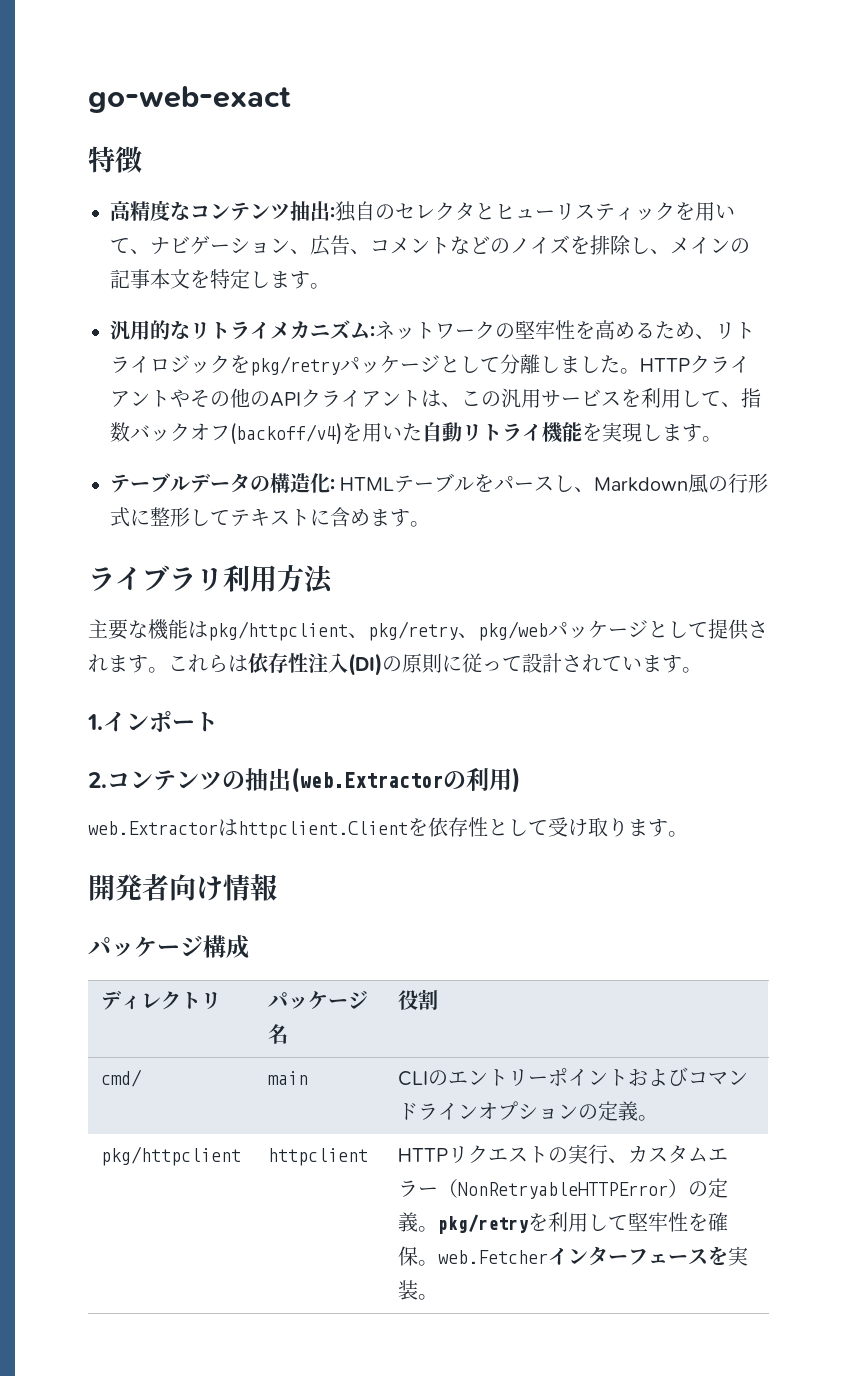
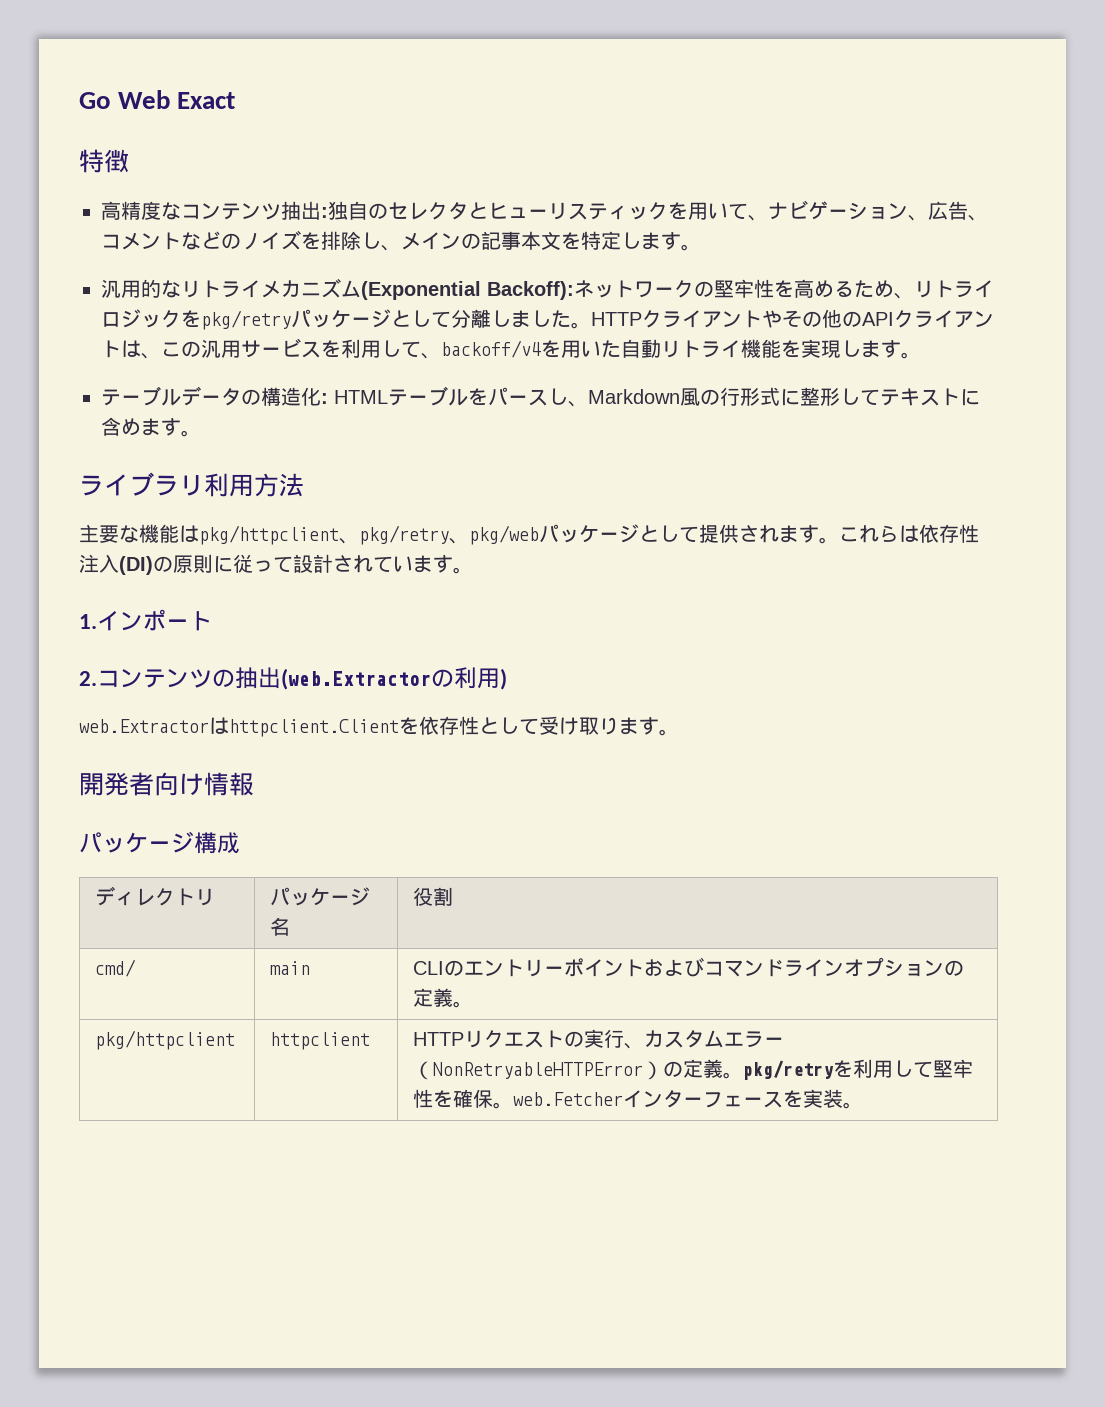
[88,86,291,113] go-web-exact -> [79,90,236,109] Go Web Exact
[370,326,375,338] : -> [361,281,574,300] (Exponential Backoff):
[741,388,761,408] [110,422,342,445] 指数バックオフ(backoff/v4) -> [441,340,541,358] backoff/v4

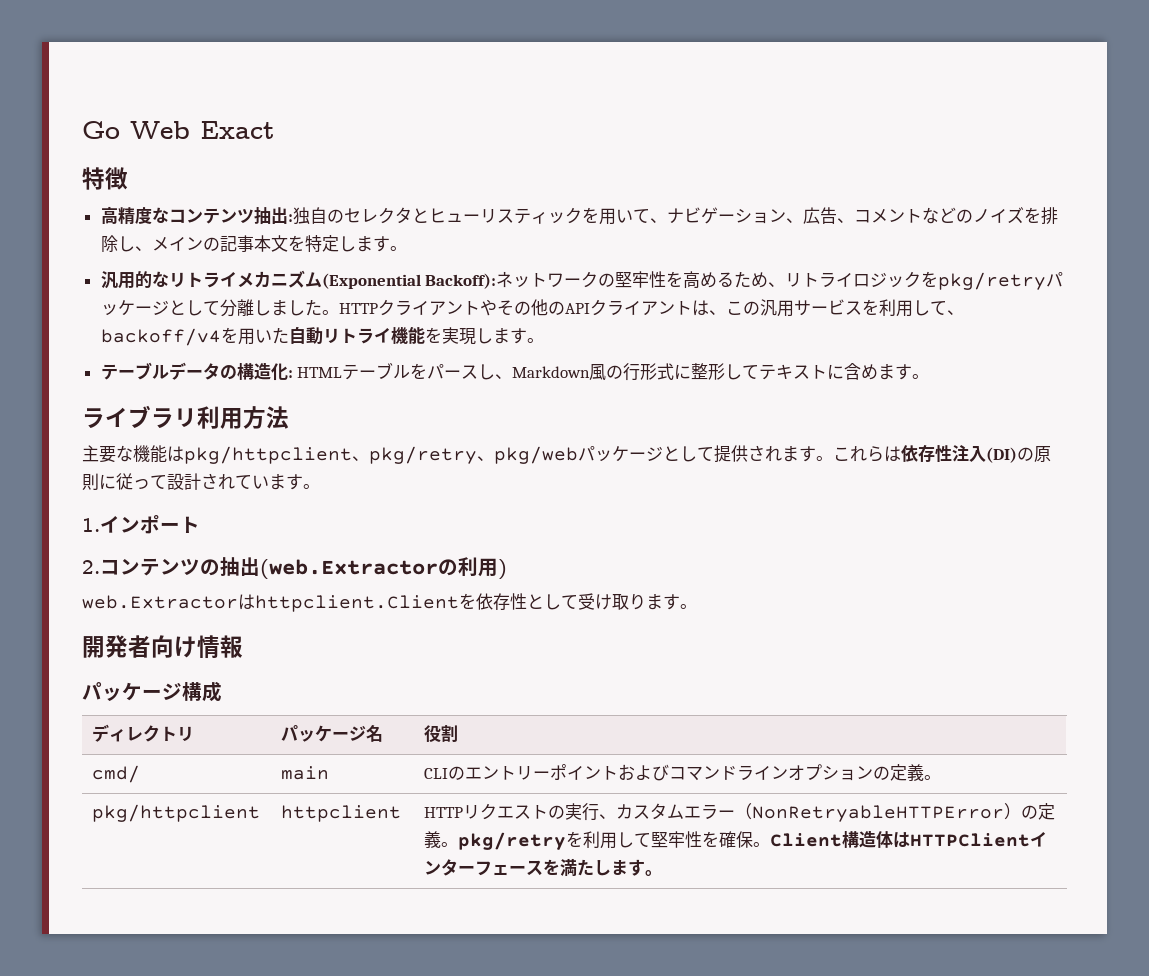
[512,1092,623,1106] web.Fetcher -> [770,831,1031,848] Client構造体はHTTPClient
[802,1089,843,1108] 実装 -> [560,858,646,877] 満たします

